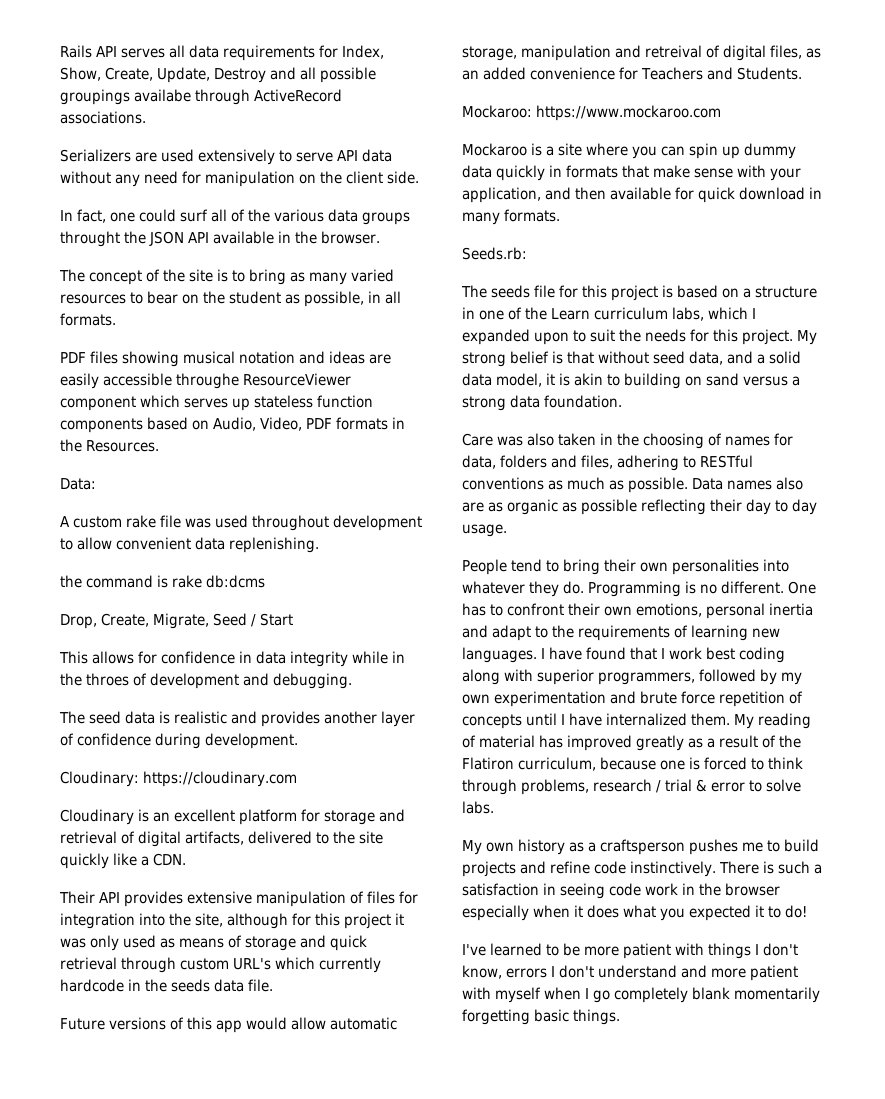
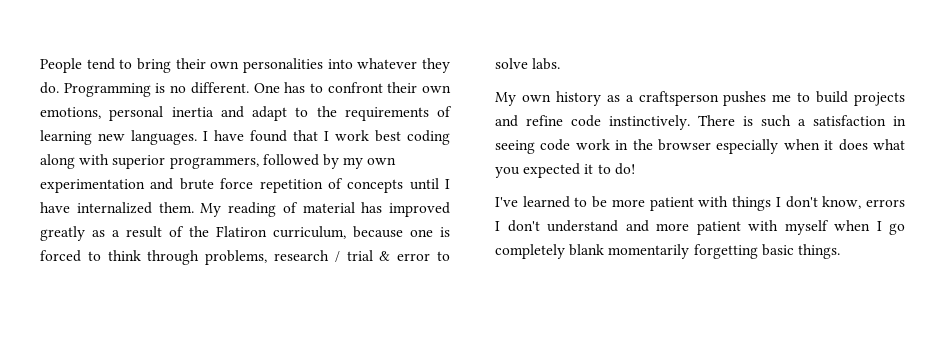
[60,45,384,61] [60,67,376,83] [60,89,342,105] [60,111,146,124] [60,149,392,165] [60,171,419,187] [60,209,410,225] [60,231,380,247] [59,269,394,285] [60,291,401,307] [60,313,116,326] [60,351,391,367] [60,373,351,389] [60,395,373,411] [60,417,405,433] [60,439,159,452] [60,478,96,490] [60,515,422,531] [60,537,319,553] [60,575,265,588] [60,613,293,629] [59,651,405,667] [60,673,352,689] [59,711,415,727] [60,733,298,749] [60,771,297,787] [60,809,405,825] [60,831,383,847] [60,853,186,869] [59,891,418,907] [60,913,404,929] [60,935,367,951] [60,957,381,973] [60,979,273,992] [60,1017,397,1033] [462,45,821,61] [462,67,802,80] [462,105,721,121] [462,143,796,159] [462,165,801,181] [462,187,822,203] [462,209,560,225] [462,247,527,260] [461,285,817,301] [462,307,756,321] [462,329,817,345] [462,351,801,367] [462,373,800,389] [462,395,622,411] [462,433,793,449] [462,455,753,471] [462,477,803,493] [462,499,817,515] [462,524,507,537] Rails API serves all data requirements for Index, Show, Create, Update, Destroy and all possible groupings availabe through ActiveRecord associations. // Serializers are used extensively to serve API data without any need for manipulation on the client side. // In fact, one could surf all of the various data groups throught the JSON API available in the browser. // The concept of the site is to bring as many varied resources to bear on the student as possible, in all formats. // PDF files showing musical notation and ideas are easily accessible throughe ResourceViewer component which serves up stateless function components based on Audio, Video, PDF formats in the Resources. // Data: // A custom rake file was used throughout development to allow convenient data replenishing. // the command is rake db:dcms // Drop, Create, Migrate, Seed / Start // This allows for confidence in data integrity while in the throes of development and debugging. // The seed data is realistic and provides another layer of confidence during development. // Cloudinary: https://cloudinary.com // Cloudinary is an excellent platform for storage and retrieval of digital artifacts, delivered to the site quickly like a CDN. // Their API provides extensive manipulation of files for integration into the site, although for this project it was only used as means of storage and quick retrieval through custom URL's which currently hardcode in the seeds data file. // Future versions of this app would allow automatic storage, manipulation and retreival of digital files, as an added convenience for Teachers and Students. // Mockaroo: https://www.mockaroo.com // Mockaroo is a site where you can spin up dummy data quickly in formats that make sense with your application, and then available for quick download in many formats. // Seeds.rb: // The seeds file for this project is based on a structure in one of the Learn curriculum labs, which I expanded upon to suit the needs for this project. My strong belief is that without seed data, and a solid data model, it is akin to building on sand versus a strong data foundation. // Care was also taken in the choosing of names for data, folders and files, adhering to RESTful conventions as much as possible. Data names also are as organic as possible reflecting their day to day usage. // -> (40, 65) none

